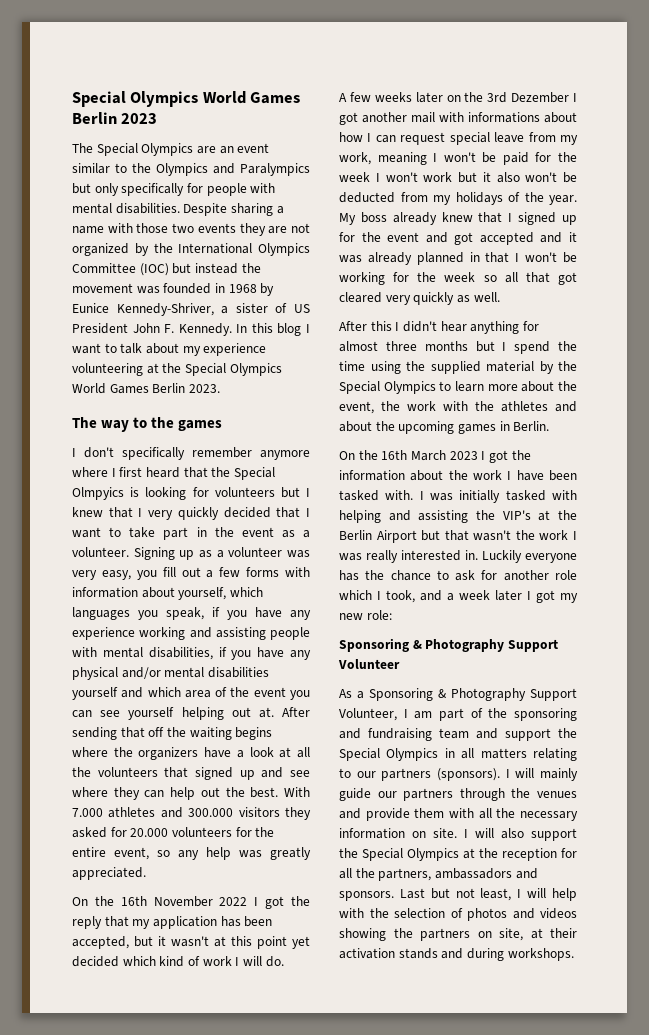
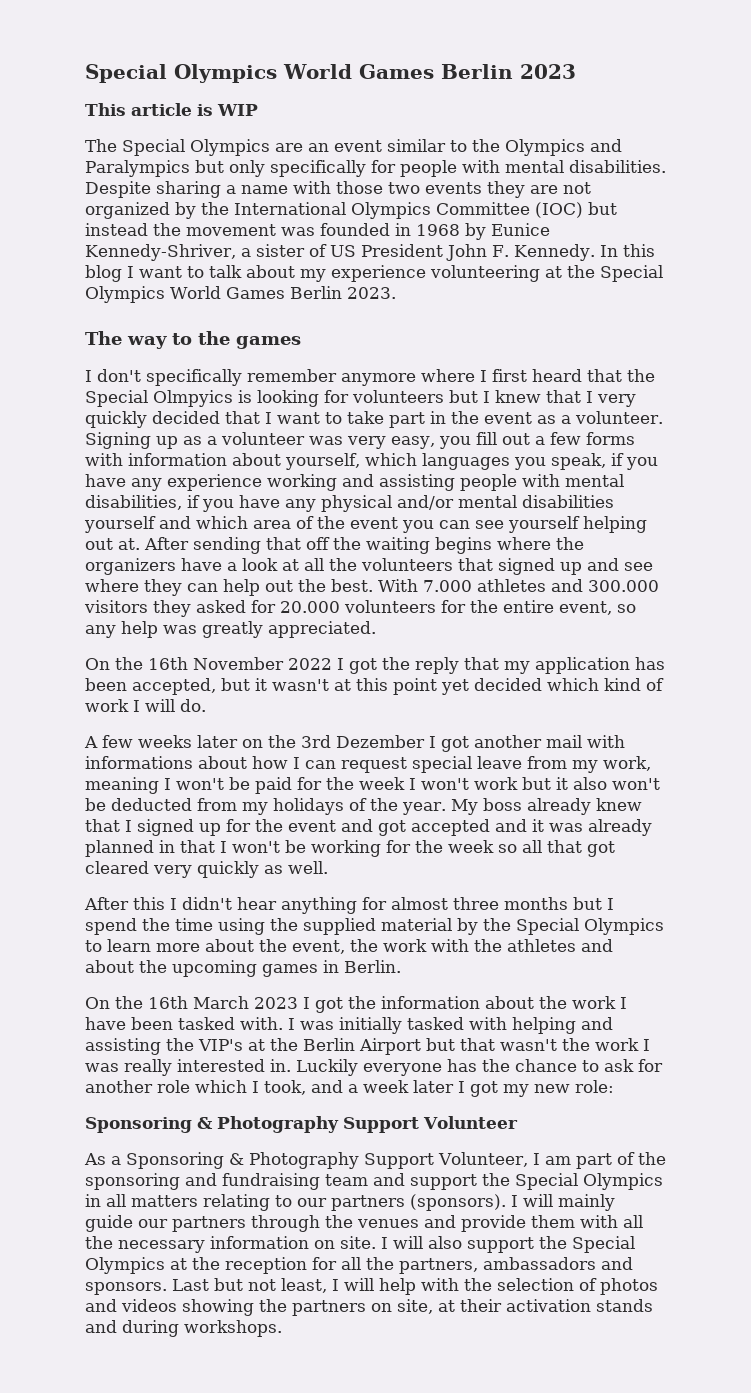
(158, 118) none -> [85,103,258,116] // This article is WIP

